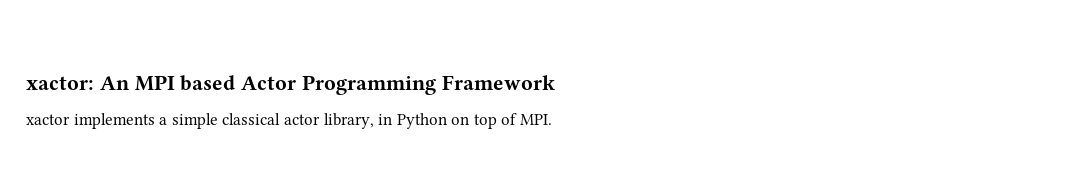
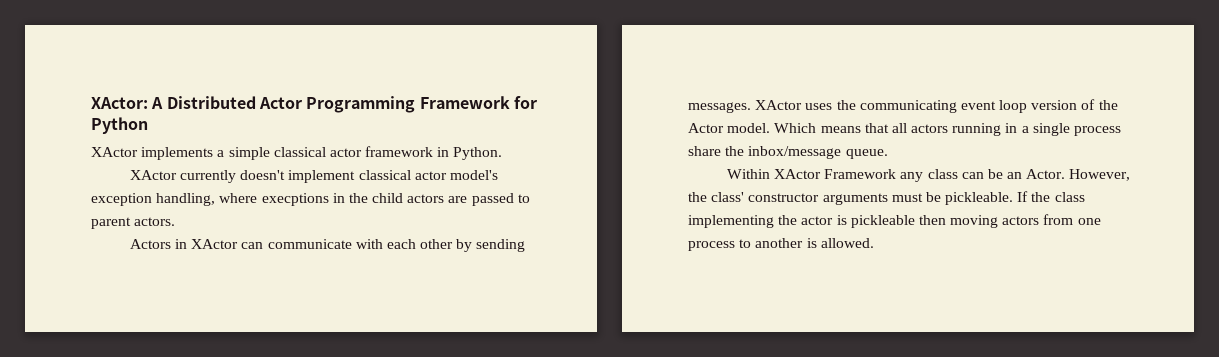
[26,75,236,91] xactor: An MPI based -> [91,96,256,109] XActor: A Distributed
[26,114,70,125] // xactor -> [513,96,537,109] [91,117,148,134] [91,147,138,157] for Python // XActor
[323,113,553,129] library, in Python on top of MPI. -> [365,146,503,160] [129,170,498,183] [91,193,530,206] [91,217,176,229] [129,239,526,252] [688,99,1118,113] [688,123,1122,136] [688,146,888,159] [726,169,1131,182] [688,191,1085,205] [688,214,1101,228] [688,238,874,251] framework in Python. // XActor currently doesn't implement classical actor model's exception handling, where execptions in the child actors are passed to parent actors. // Actors in XActor can communicate with each other by sending messages. XActor uses the communicating event loop version of the Actor model. Which means that all actors running in a single process share the inbox/message queue. // Within XActor Framework any class can be an Actor. However, the class' constructor arguments must be pickleable. If the class implementing the actor is pickleable then moving actors from one process to another is allowed.

